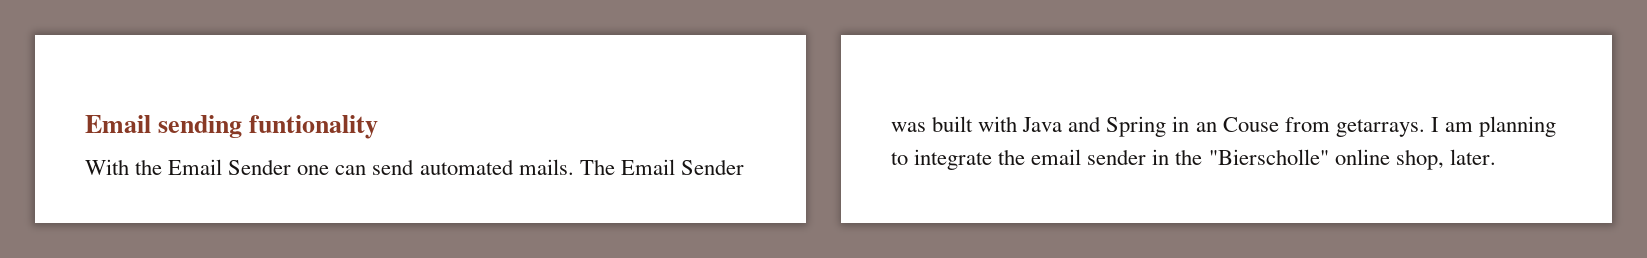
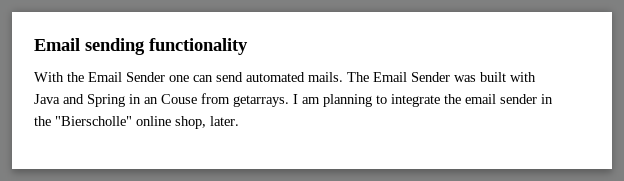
[249,115,379,139] funtionality -> [149,38,248,55] functionality

